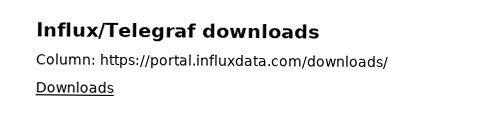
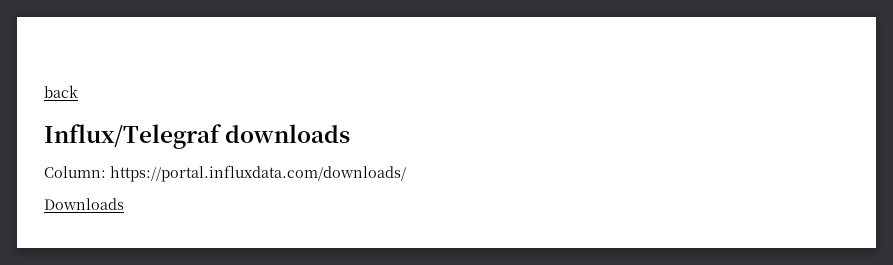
(36, 32) none -> [44,85,78,98] back //

